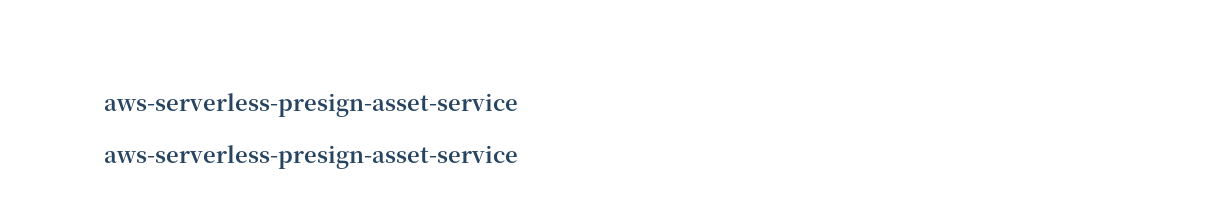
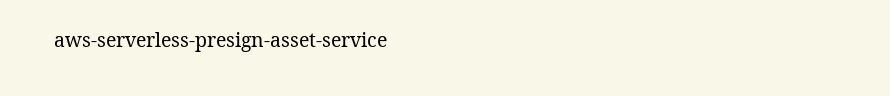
[104,93,518,117] [104,145,518,169] aws-serverless-presign-asset-service // aws-serverless-presign-asset-service -> [54,32,387,52] aws-serverless-presign-asset-service

